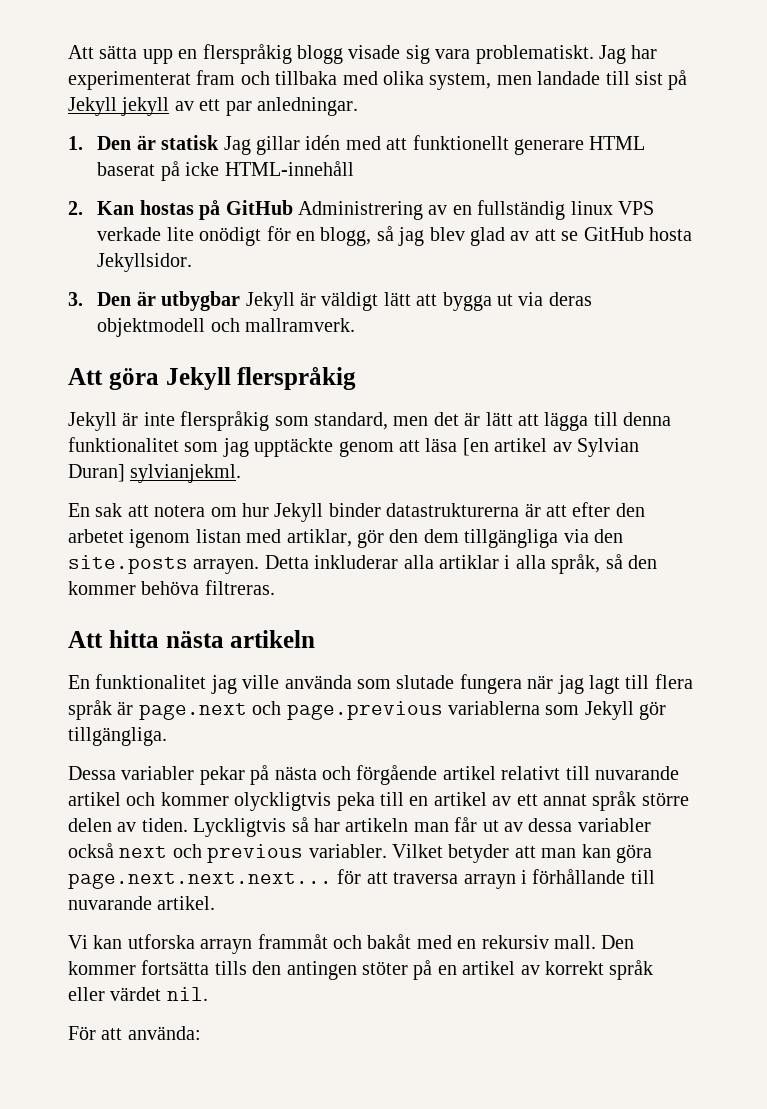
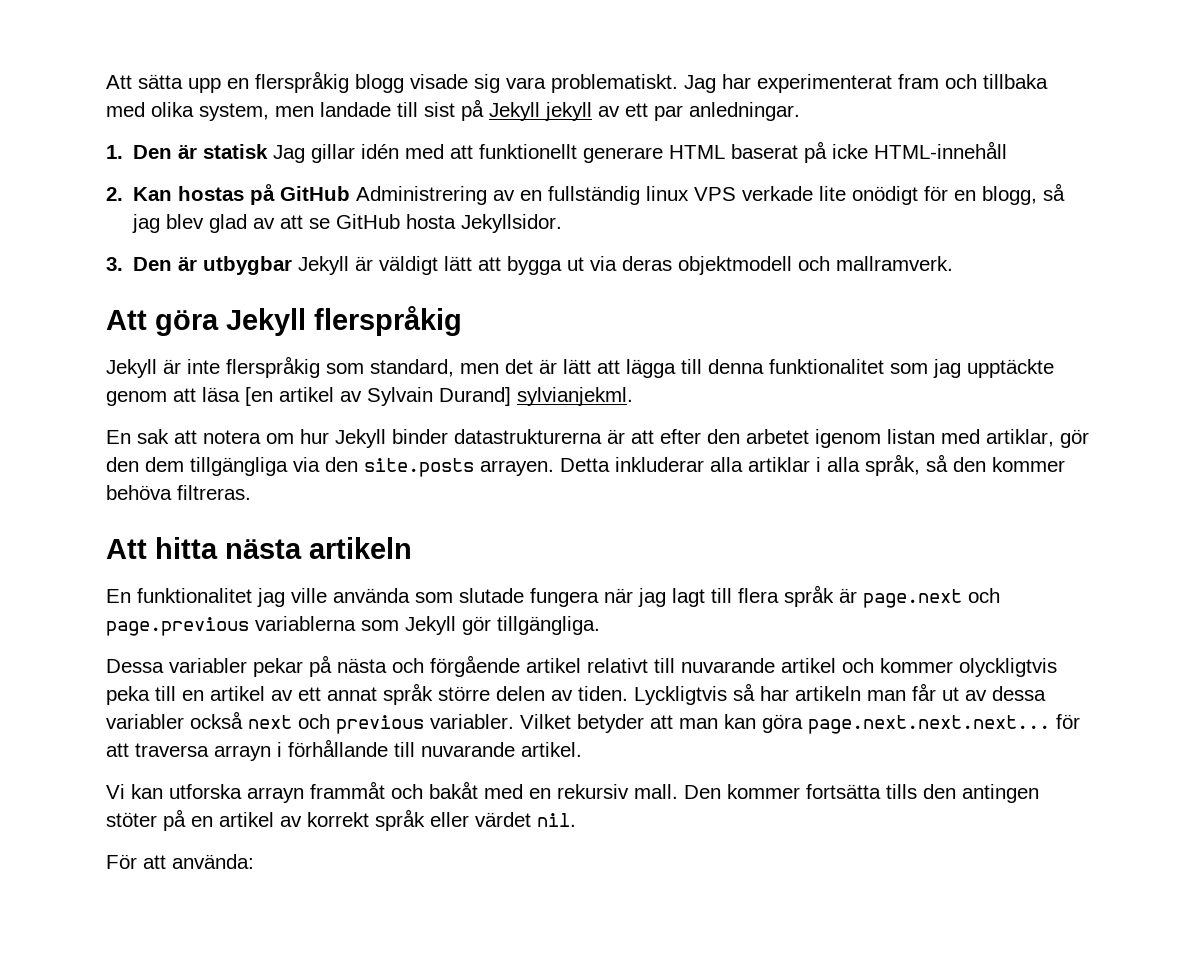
[576,438,639,457] [68,464,125,482] Sylvian Duran] -> [367,387,511,406] Sylvain Durand]

